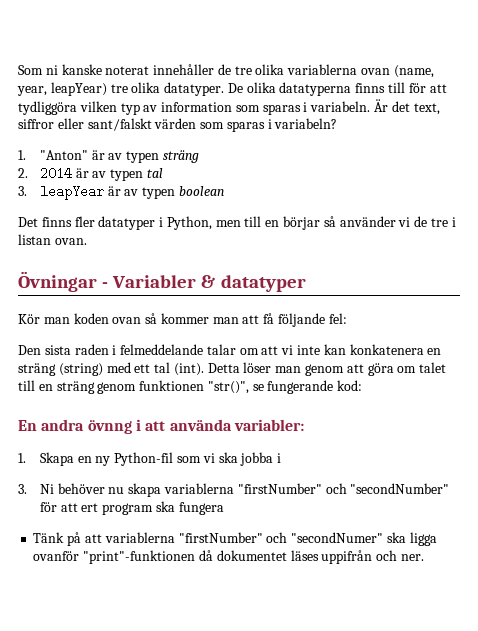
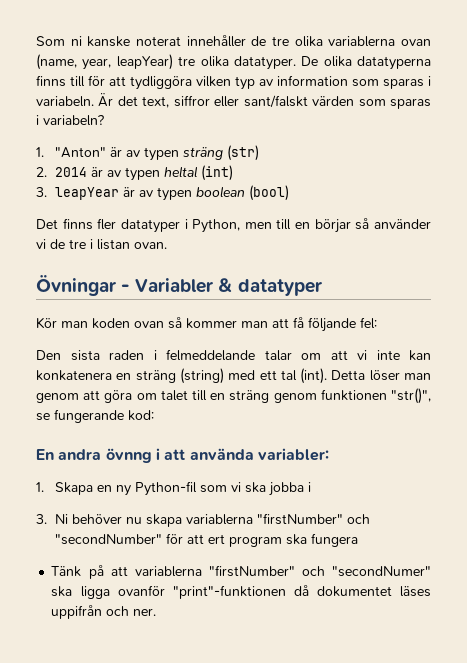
(200, 156) none -> [226,145,259,161] (str)
[147,168,164,178] tal -> [163,165,233,181] heltal (int)
(225, 191) none -> [248,185,289,201] (bool)

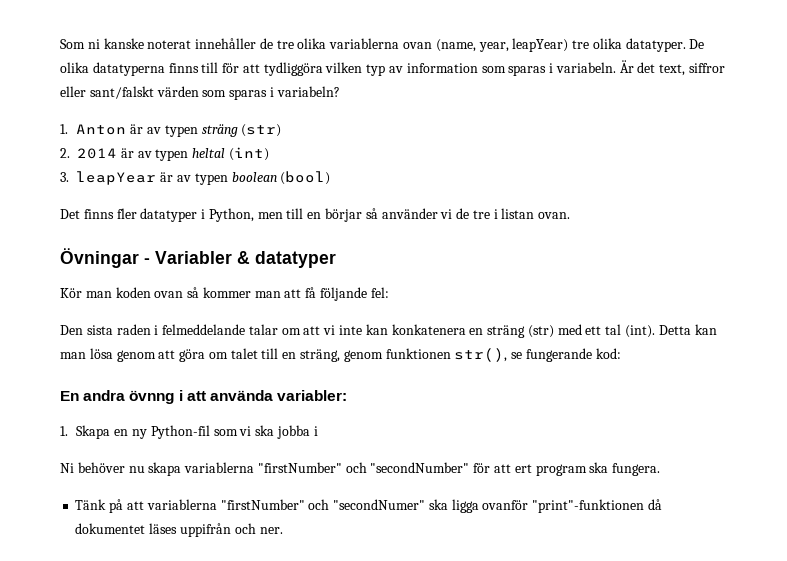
[54,147,106,158] "Anton" -> [76,124,127,135] Anton
[179,368,224,384] (string) -> [527,325,554,338] (str)
[369,370,432,381] löser man -> [694,324,717,335] [60,348,113,359] kan man lösa
[229,390,270,403] sträng -> [300,349,341,362] sträng,
[390,388,431,404] "str()", -> [454,348,508,362] str(),
[36,514,47,524] 3. -> (318, 431) none
[310,533,358,547] fungera -> [612,463,661,476] fungera.

